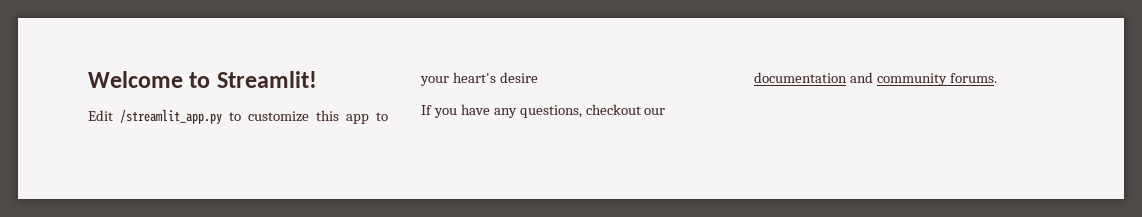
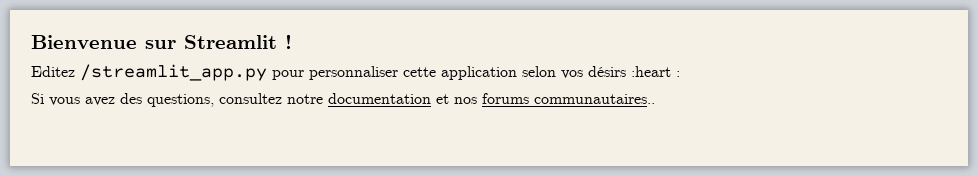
[88,71,317,88] [88,109,388,124] [420,72,538,86] [421,104,666,118] [754,72,997,86] Welcome to Streamlit! // Edit /streamlit_app.py to customize this app to your heart's desire // If you have any questions, checkout our documentation and community forums. -> [31,34,292,49] [31,64,680,81] [31,93,655,107] Bienvenue sur Streamlit ! // Editez /streamlit_app.py pour personnaliser cette application selon vos désirs :heart : // Si vous avez des questions, consultez notre documentation et nos forums communautaires..

